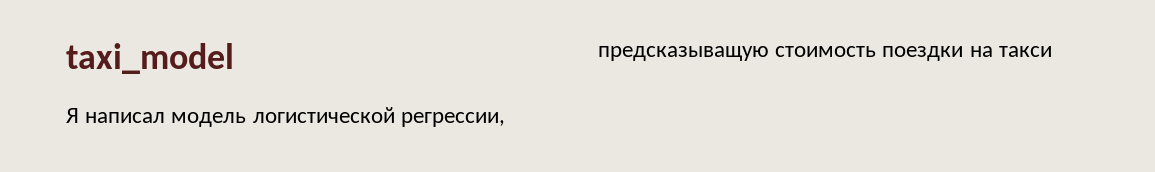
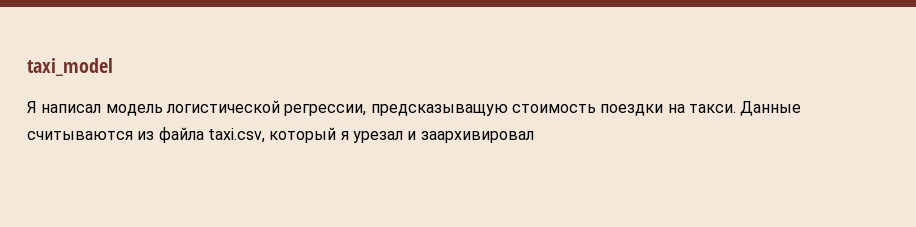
[998,46,1052,57] такси -> [688,101,802,116] [27,127,534,143] такси. Данные считываются из файла taxi.csv, который я урезал и заархивировал

